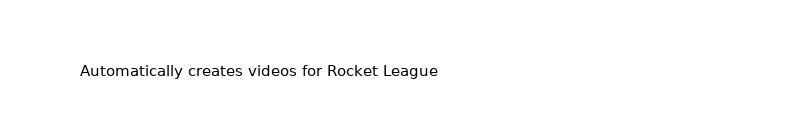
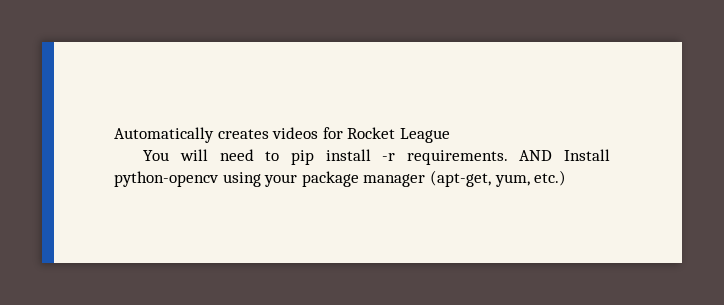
(438, 72) none -> [143,149,610,165] [114,170,567,187] // You will need to pip install -r requirements. AND Install python-opencv using your package manager (apt-get, yum, etc.)

